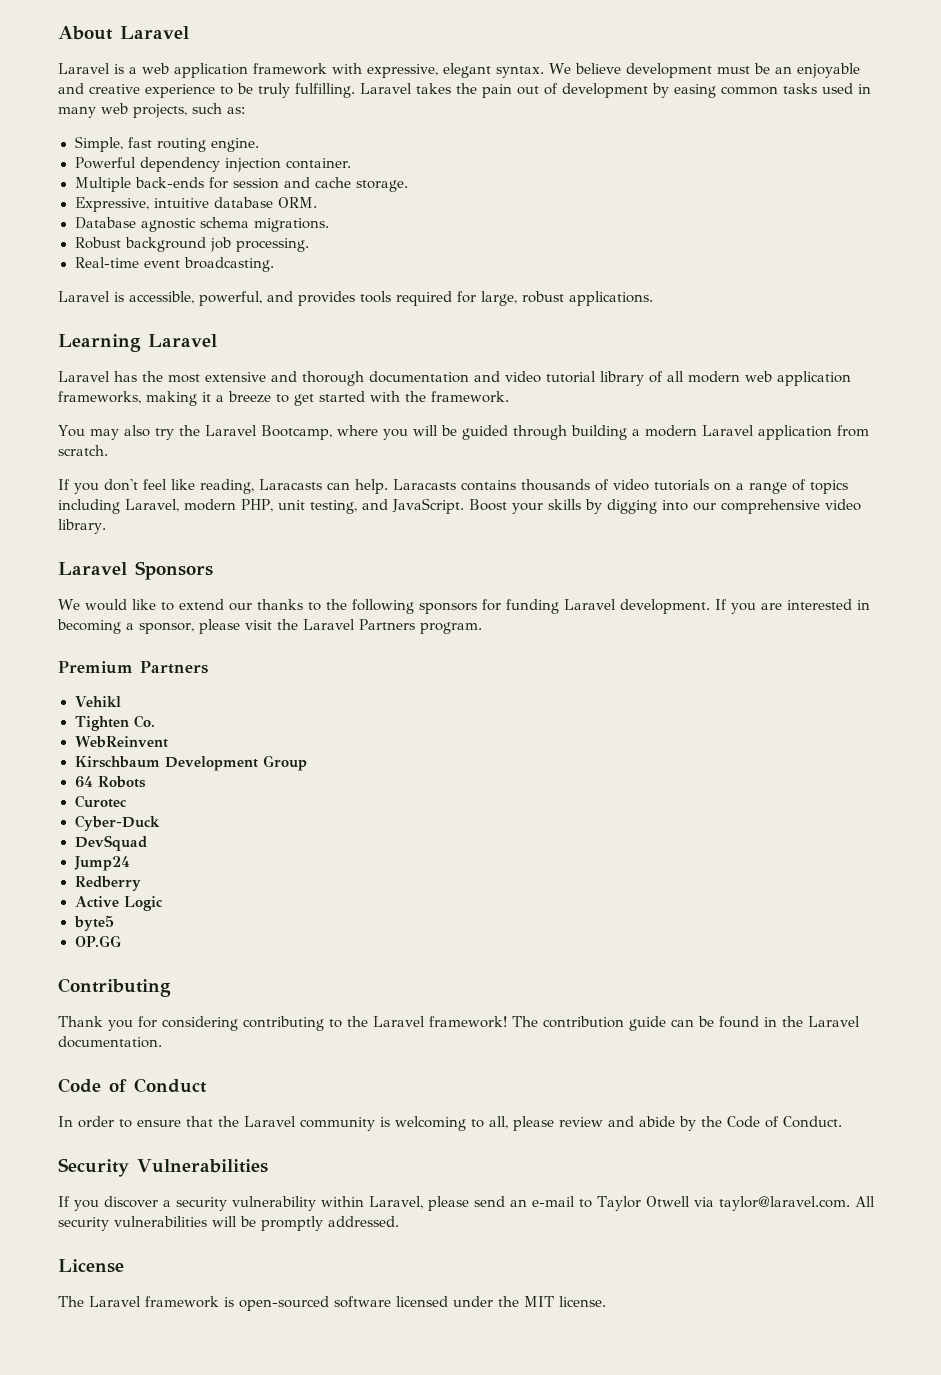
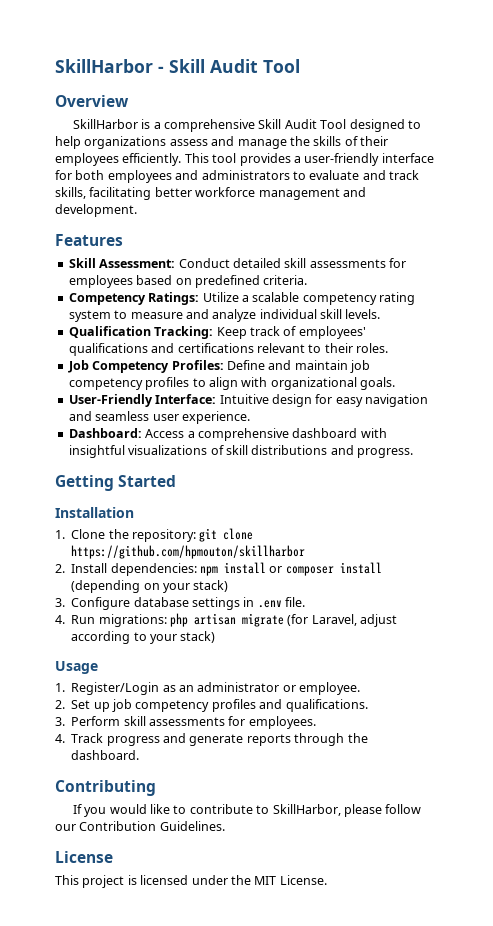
[58,26,189,40] [58,63,860,78] [58,83,871,98] [58,103,245,118] [74,136,259,152] [74,157,352,172] [74,177,408,192] [74,197,317,212] [74,217,329,232] [74,237,309,252] [74,257,274,272] [58,291,653,306] [58,334,217,352] [58,371,851,386] [58,391,509,406] [58,425,869,440] [58,445,108,456] [58,479,848,494] [58,498,861,514] [58,519,106,534] [58,561,213,580] [58,599,870,614] [57,619,482,634] [58,661,208,674] [74,696,122,707] [74,715,155,731] [74,736,169,748] [74,755,307,771] [74,776,146,788] [74,795,127,808] [74,815,160,831] [74,835,147,851] [73,856,130,871] [74,876,141,891] [74,896,163,911] [73,915,114,931] [74,935,122,947] [58,978,171,997] [58,1016,860,1031] [58,1036,162,1048] [58,1078,207,1093] [58,1116,842,1131] [58,1158,268,1177] [58,1196,875,1211] [58,1216,399,1231] [58,1259,124,1273] [58,1296,391,1311] About Laravel // Laravel is a web application framework with expressive, elegant syntax. We believe development must be an enjoyable and creative experience to be truly fulfilling. Laravel takes the pain out of development by easing common tasks used in many web projects, such as: // Simple, fast routing engine. // Powerful dependency injection container. // Multiple back-ends for session and cache storage. // Expressive, intuitive database ORM. // Database agnostic schema migrations. // Robust background job processing. // Real-time event broadcasting. // Laravel is accessible, powerful, and provides tools required for large, robust applications. // Learning Laravel // Laravel has the most extensive and thorough documentation and video tutorial library of all modern web application frameworks, making it a breeze to get started with the framework. // You may also try the Laravel Bootcamp, where you will be guided through building a modern Laravel application from scratch. // If you don't feel like reading, Laracasts can help. Laracasts contains thousands of video tutorials on a range of topics including Laravel, modern PHP, unit testing, and JavaScript. Boost your skills by digging into our comprehensive video library. // Laravel Sponsors // We would like to extend our thanks to the following sponsors for funding Laravel development. If you are interested in becoming a sponsor, please visit the Laravel Partners program. // Premium Partners // Vehikl // Tighten Co. // WebReinvent // Kirschbaum Development Group // 64 Robots // Curotec // Cyber-Duck // DevSquad // Jump24 // Redberry // Active Logic // byte5 // OP.GG // Contributing // Thank you for considering contributing to the Laravel framework! The contribution guide can be found in the Laravel documentation. // Code of Conduct // In order to ensure that the Laravel community is welcoming to all, please review and abide by the Code of Conduct. // Security Vulnerabilities // If you discover a security vulnerability within Laravel, please send an e-mail to Taylor Otwell via taylor@laravel.com. All security vulnerabilities will be promptly addressed. // License // The Laravel framework is open-sourced software -> [55,59,300,73] [55,95,129,107] [72,119,421,132] [55,136,388,149] [55,153,434,166] [55,170,419,183] [55,187,366,200] [55,204,137,217] [55,234,123,246] [68,258,406,268] [68,275,308,288] [68,292,415,305] [68,309,381,322] [68,326,366,339] [68,343,388,356] [67,360,370,373] [68,377,395,390] [68,394,428,407] [68,411,250,424] [68,428,387,441] [68,445,413,458] [55,475,177,491] [55,507,134,518] [55,528,254,542] [71,545,306,559] [55,562,382,576] [71,580,229,593] [55,597,306,610] [55,613,398,627] [71,631,216,644] [55,661,98,674] [55,682,361,695] [55,699,368,712] [55,716,316,729] [55,733,368,746] [71,750,140,760] [55,780,156,796] [72,804,422,817] [55,821,225,831] [55,851,113,863] [55,875,137,888] SkillHarbor - Skill Audit Tool // Overview // SkillHarbor is a comprehensive Skill Audit Tool designed to help organizations assess and manage the skills of their employees efficiently. This tool provides a user-friendly interface for both employees and administrators to evaluate and track skills, facilitating better workforce management and development. // Features // Skill Assessment: Conduct detailed skill assessments for employees based on predefined criteria. // Competency Ratings: Utilize a scalable competency rating system to measure and analyze individual skill levels. // Qualification Tracking: Keep track of employees' qualifications and certifications relevant to their roles. // Job Competency Profiles: Define and maintain job competency profiles to align with organizational goals. // User-Friendly Interface: Intuitive design for easy navigation and seamless user experience. // Dashboard: Access a comprehensive dashboard with insightful visualizations of skill distributions and progress. // Getting Started // Installation // 1. Clone the repository: git clone https://github.com/hpmouton/skillharbor // 2. Install dependencies: npm install or composer install (depending on your stack) // 3. Configure database settings in .env file. // 4. Run migrations: php artisan migrate (for Laravel, adjust according to your stack) // Usage // 1. Register/Login as an administrator or employee. // 2. Set up job competency profiles and qualifications. // 3. Perform skill assessments for employees. // 4. Track progress and generate reports through the dashboard. // Contributing // If you would like to contribute to SkillHarbor, please follow our Contribution Guidelines. // License // This project is
[559,1296,606,1307] license. -> [279,875,327,885] License.

